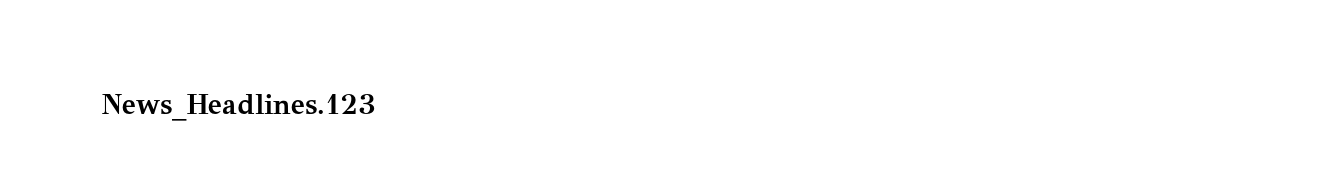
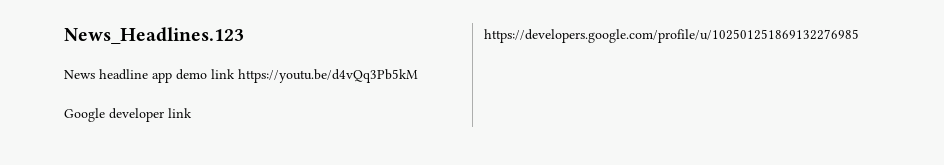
(376, 107) none -> [64,69,418,83] [64,108,192,122] [484,29,859,43] // News headline app demo link https://youtu.be/d4vQq3Pb5kM // Google developer link https://developers.google.com/profile/u/102501251869132276985

